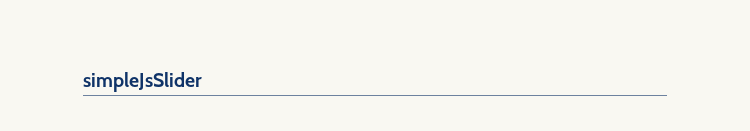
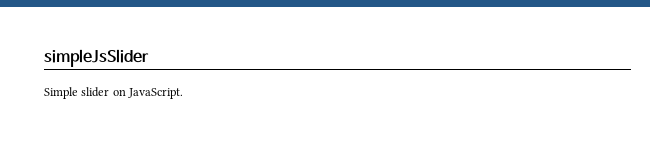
(202, 82) none -> [44,87,184,99] // Simple slider on JavaScript.

